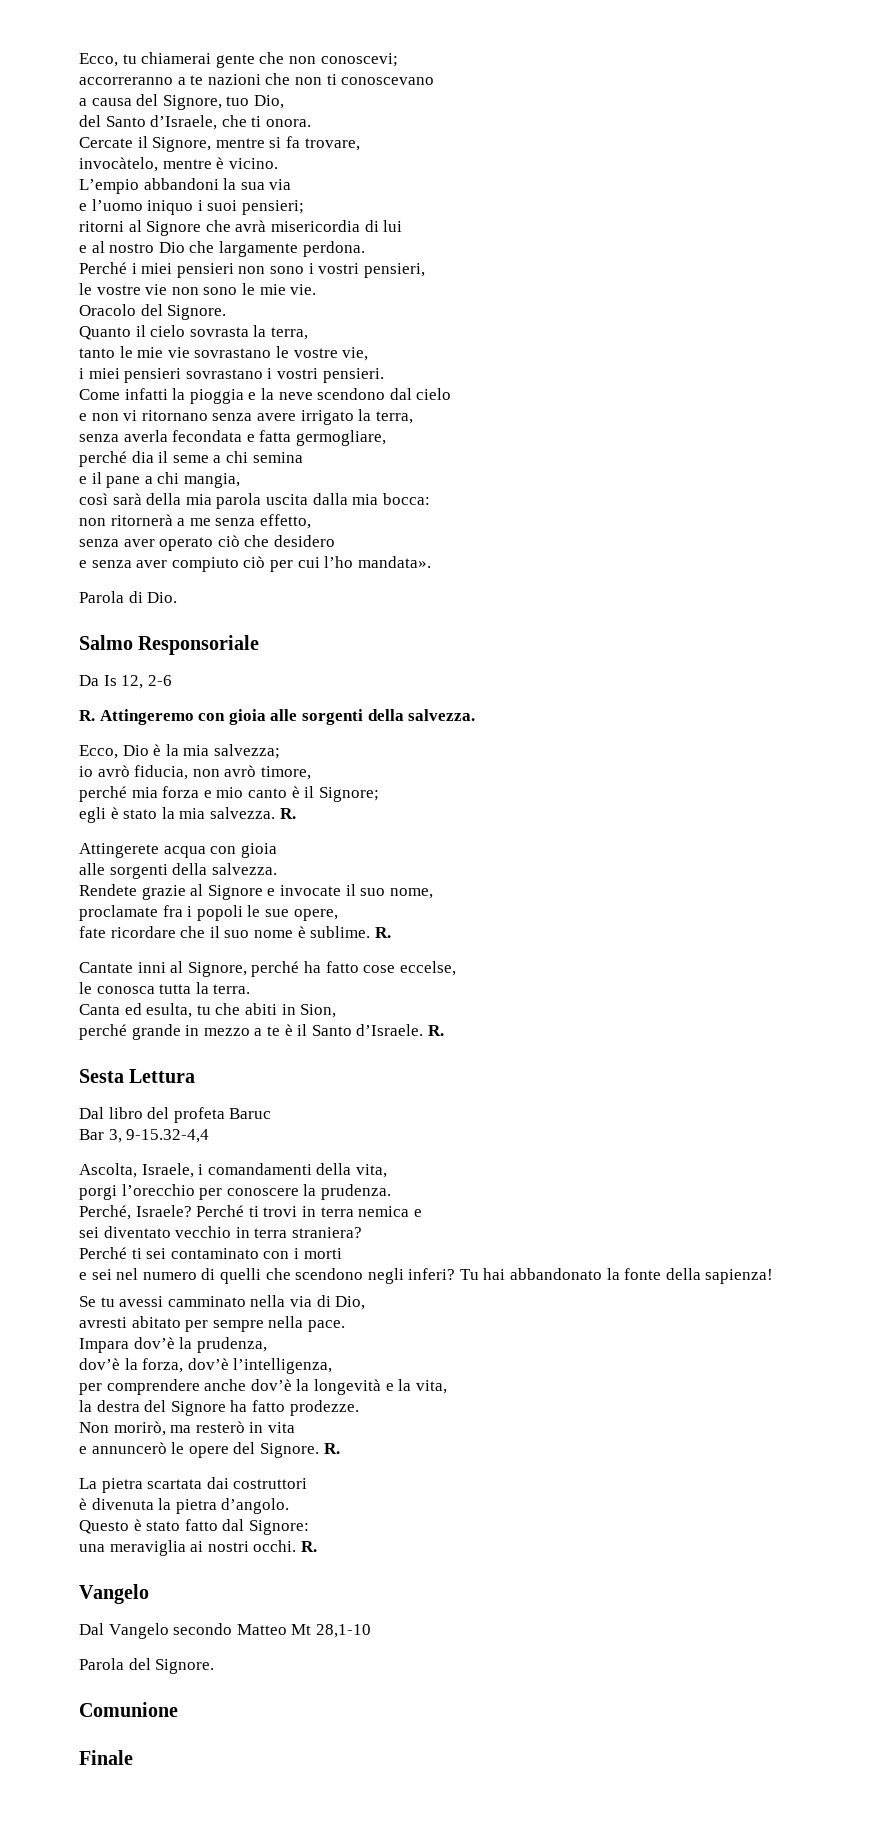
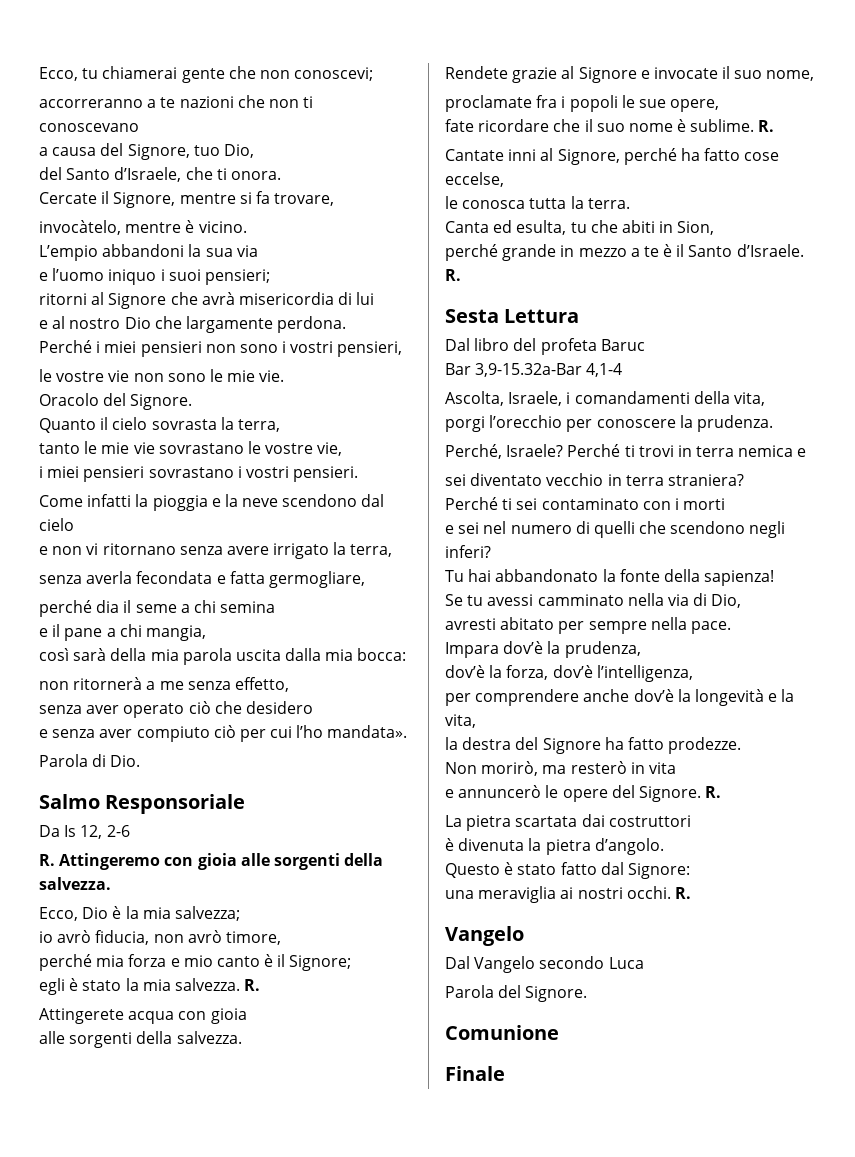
[108,1129,210,1143] 3, 9-15.32-4,4 -> [475,363,623,377] 3,9-15.32a-Bar 4,1-4
(456, 1274) none -> (491, 551) //
[236,1624,371,1638] Matteo Mt 28,1-10 -> [608,957,644,969] Luca

